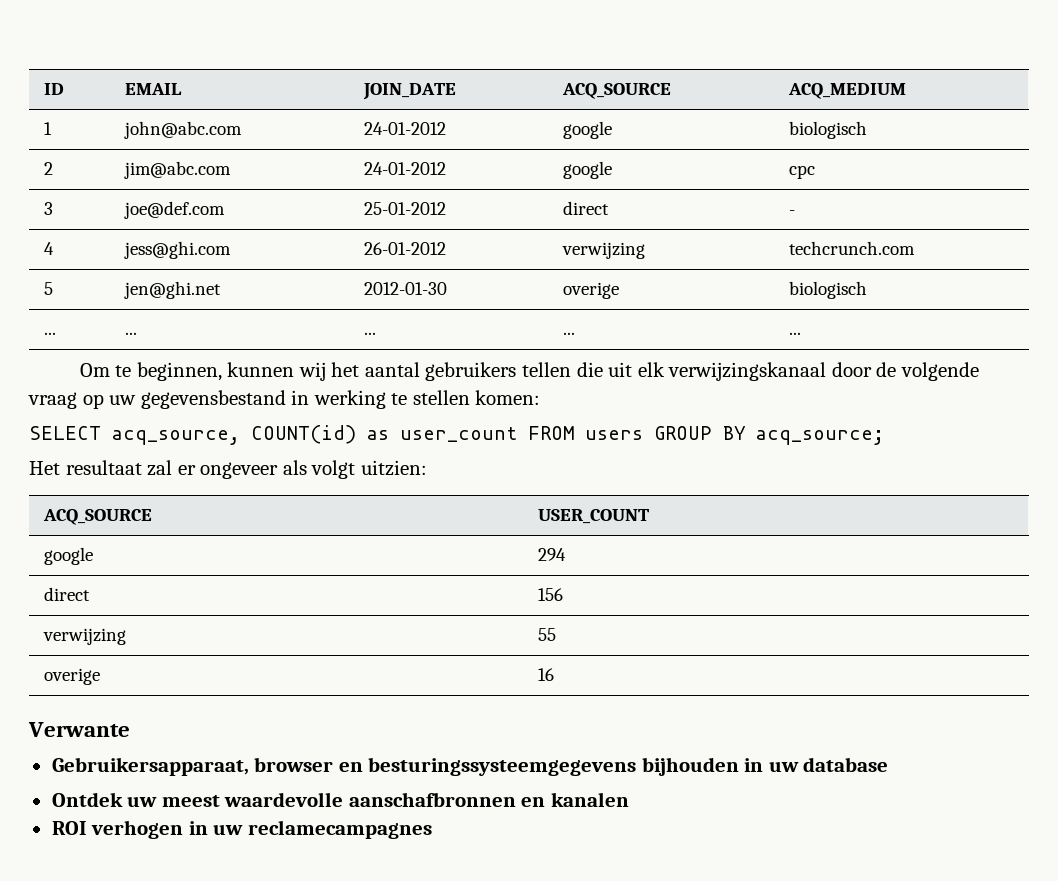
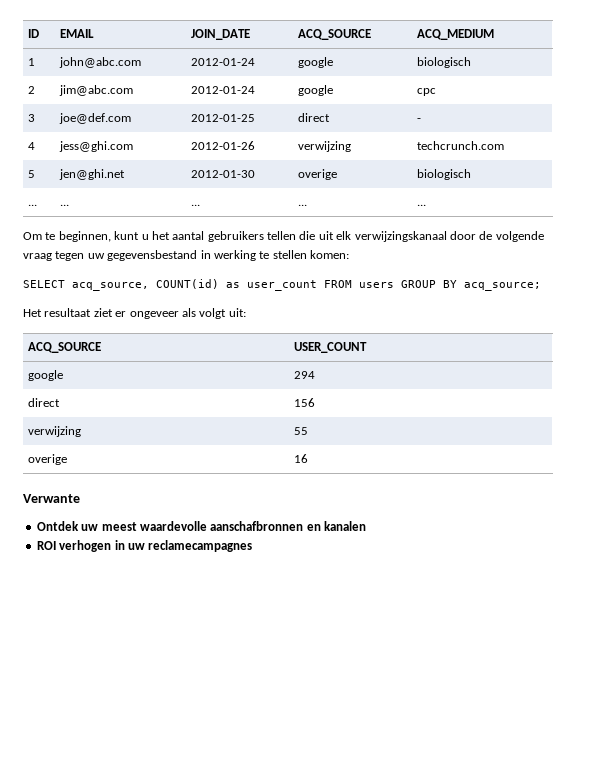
[363,122,446,135] 24-01-2012 -> [191,58,256,66] 2012-01-24
[363,162,446,175] 24-01-2012 -> [191,86,256,94] 2012-01-24
[363,202,446,215] 25-01-2012 -> [191,114,256,122] 2012-01-25
[363,242,446,255] 26-01-2012 -> [191,141,256,150] 2012-01-26
[227,362,326,381] kunnen wij -> [114,231,149,240] kunt u
[82,394,104,409] op -> [55,251,85,261] tegen
[147,460,173,476] zal -> [93,308,113,317] ziet
[360,460,427,476] uitzien: -> [228,308,246,317] uit:
[51,757,889,776] // Gebruikersapparaat, browser en besturingssysteemgegevens bijhouden in uw database -> (80, 498) none

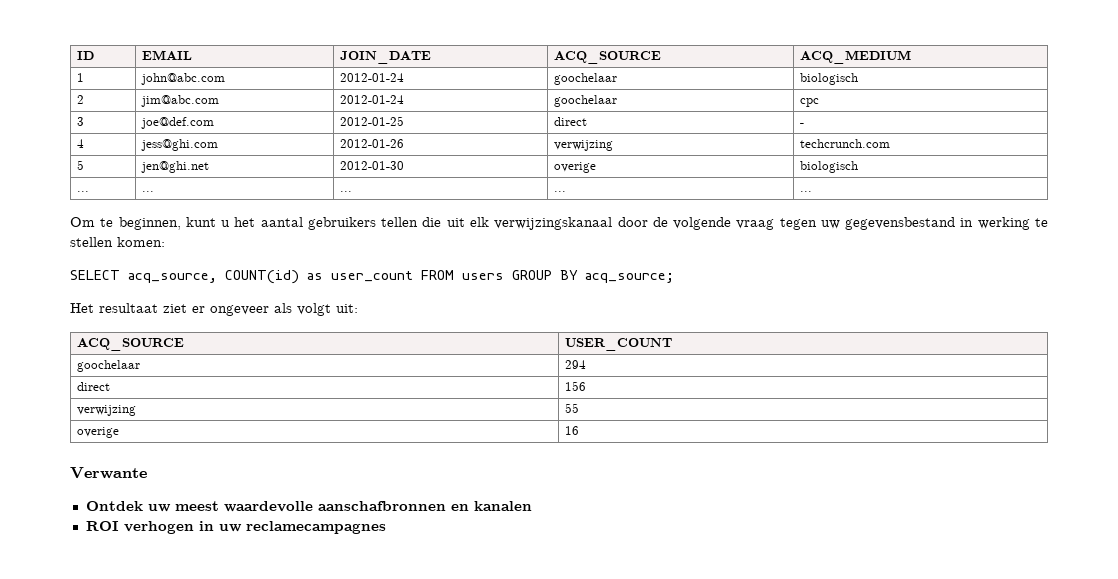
[298,57,334,68] google -> [554,73,618,85] goochelaar
[298,85,334,96] google -> [554,95,618,107] goochelaar
[28,370,64,381] google -> [77,360,141,372] goochelaar

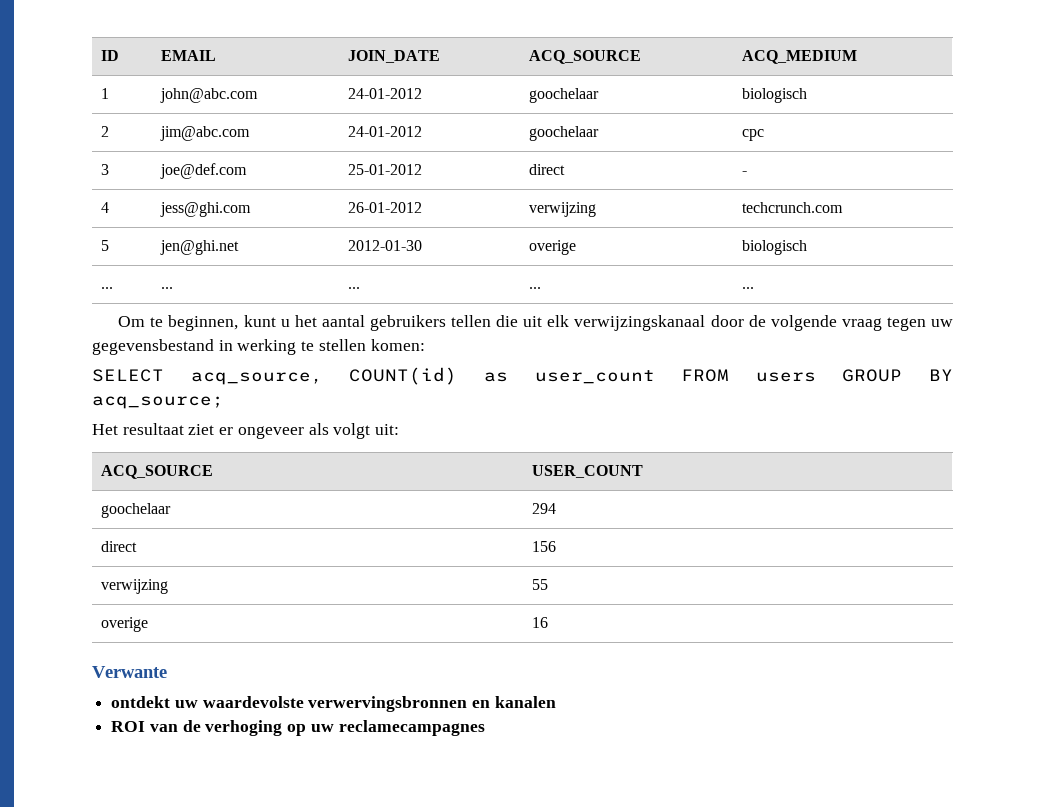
[340,73,405,82] 2012-01-24 -> [348,88,423,99] 24-01-2012
[340,95,405,104] 2012-01-24 -> [348,126,423,137] 24-01-2012
[340,116,405,126] 2012-01-25 -> [348,164,423,175] 25-01-2012
[340,139,405,148] 2012-01-26 -> [348,202,423,213] 26-01-2012
[85,501,446,512] Ontdek uw meest waardevolle aanschafbronnen -> [111,696,468,712] ontdekt uw waardevolste verwervingsbronnen
[123,521,214,534] verhogen in -> [149,720,307,736] van de verhoging op

